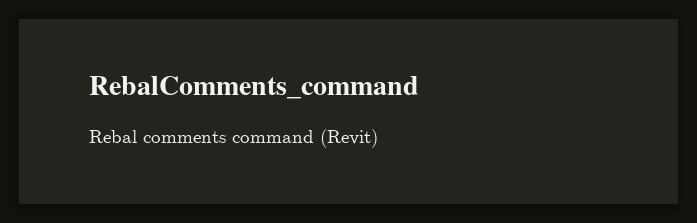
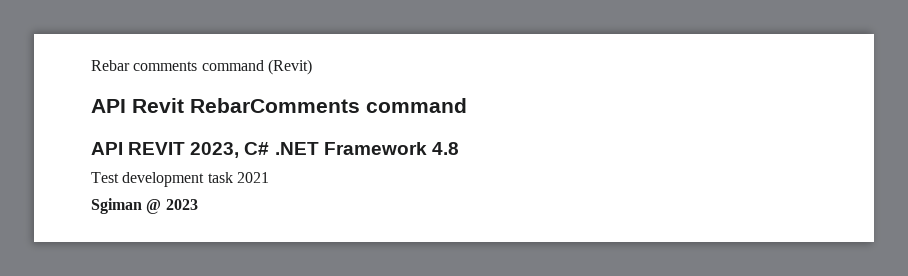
[89,76,419,99] [89,130,137,143] RebalComments_command // Rebal -> [91,60,130,71] Rebar
(378, 138) none -> [91,98,467,113] [91,142,459,158] [91,172,269,187] [91,198,198,214] // API Revit RebarComments command // API REVIT 2023, C# .NET Framework 4.8 // Test development task 2021 // Sgiman @ 2023

